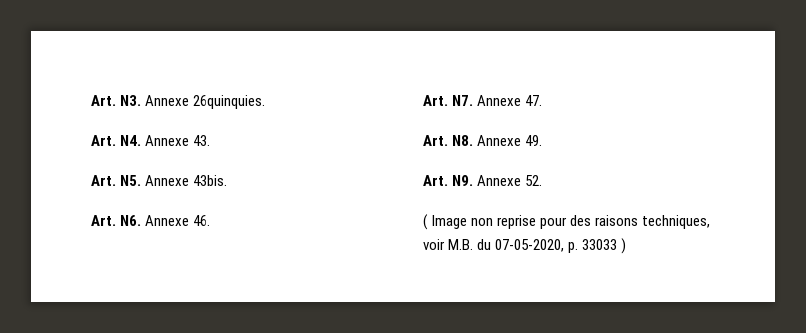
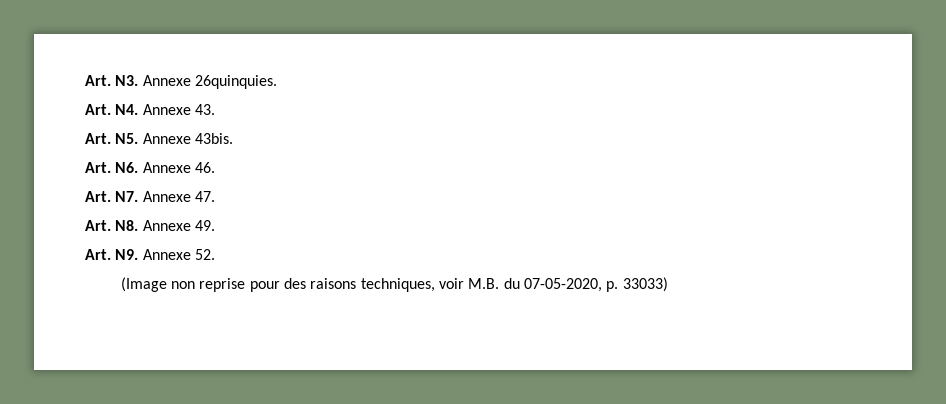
[423,214,468,230] ( Image -> [120,277,167,292] (Image
[582,238,627,254] 33033 ) -> [622,277,668,292] 33033)

